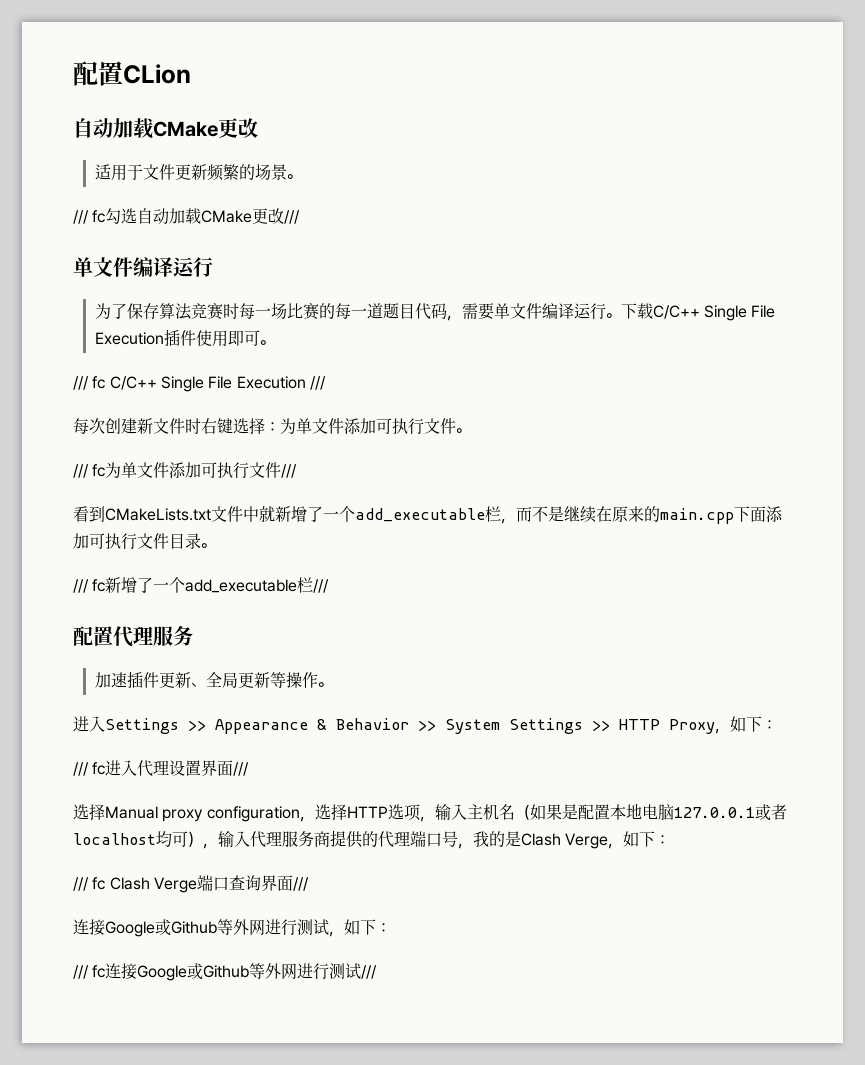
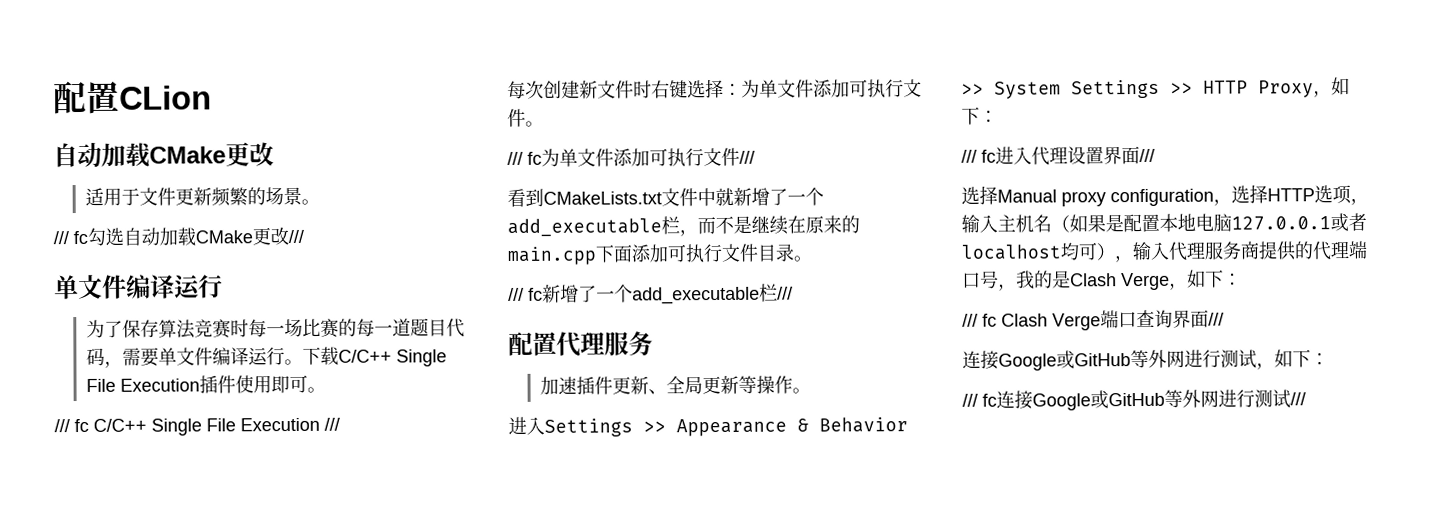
[171,921,217,934] Github -> [1074,353,1131,367] GitHub
[203,965,250,978] Github -> [1108,392,1165,407] GitHub

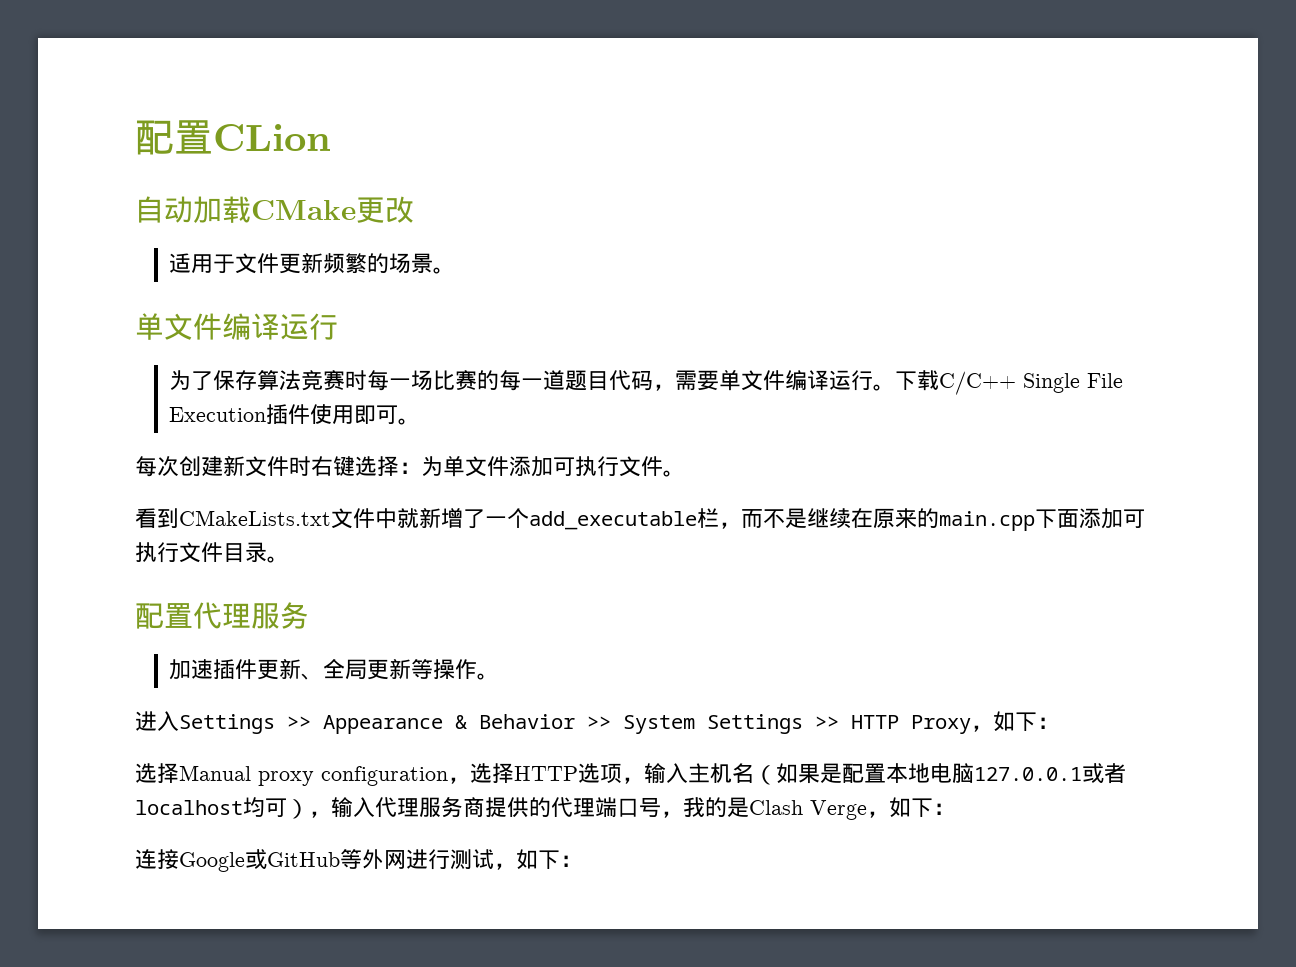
[53,227,304,246] // /// fc勾选自动加载CMake更改/// -> (456, 270) none
[54,417,340,436] // /// fc C/C++ Single File Execution /// -> (421, 421) none
[507,147,755,167] // /// fc为单文件添加可执行文件/// -> (685, 473) none
[508,283,793,305] // /// fc新增了一个add_executable栏/// -> (289, 559) none
[961,146,1155,166] // /// fc进入代理设置界面/// -> (1059, 723) none
[962,309,1224,331] // /// fc Clash Verge端口查询界面/// -> (955, 809) none
[962,389,1306,411] // /// fc连接Google或GitHub等外网进行测试/// -> (582, 861) none

